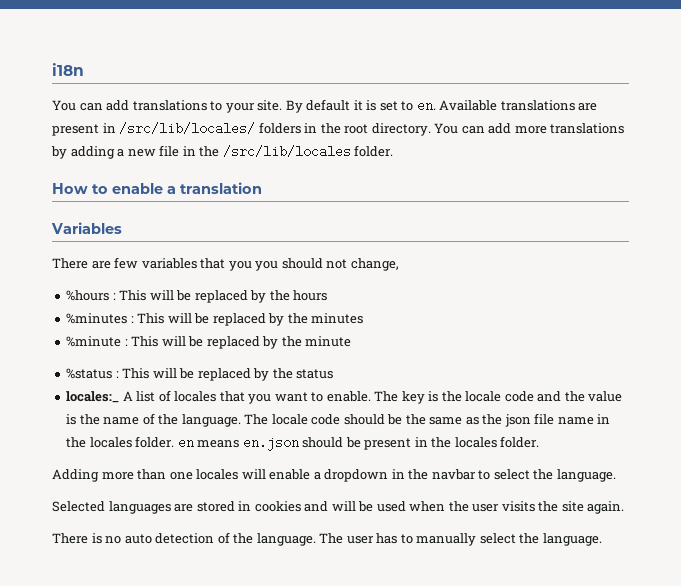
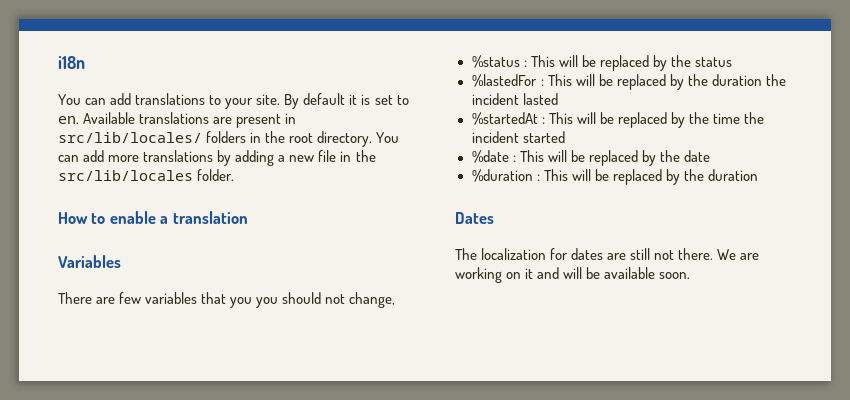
[119,122,256,135] /src/lib/locales/ -> [58,132,202,143] src/lib/locales/
[222,145,351,158] /src/lib/locales -> [58,170,193,181] src/lib/locales
[66,290,328,303] [66,313,364,326] [66,336,352,349] // %hours : This will be replaced by the hours // %minutes : This will be replaced by the minutes // %minute : This will be replaced by the minute -> (396, 300) none
[66,390,623,404] [66,413,611,427] [66,436,540,451] [52,469,616,482] [52,501,625,514] [52,532,602,546] locales:_ A list of locales that you want to enable. The key is the locale code and the value is the name of the language. The locale code should be the same as the json file name in the locales folder. en means en.json should be present in the locales folder. // Adding more than one locales will enable a dropdown in the navbar to select the language. // Selected languages are stored in cookies and will be used when the user visits the site again. // There is no auto detection of the language. The user has to manually select the language. -> [471,74,786,90] [471,93,558,105] [471,112,764,128] [471,131,565,143] [471,150,710,166] [471,169,758,185] [455,212,494,224] [455,248,760,260] [455,267,691,283] %lastedFor : This will be replaced by the duration the incident lasted // %startedAt : This will be replaced by the time the incident started // %date : This will be replaced by the date // %duration : This will be replaced by the duration // Dates // The localization for dates are still not there. We are working on it and will be available soon.

